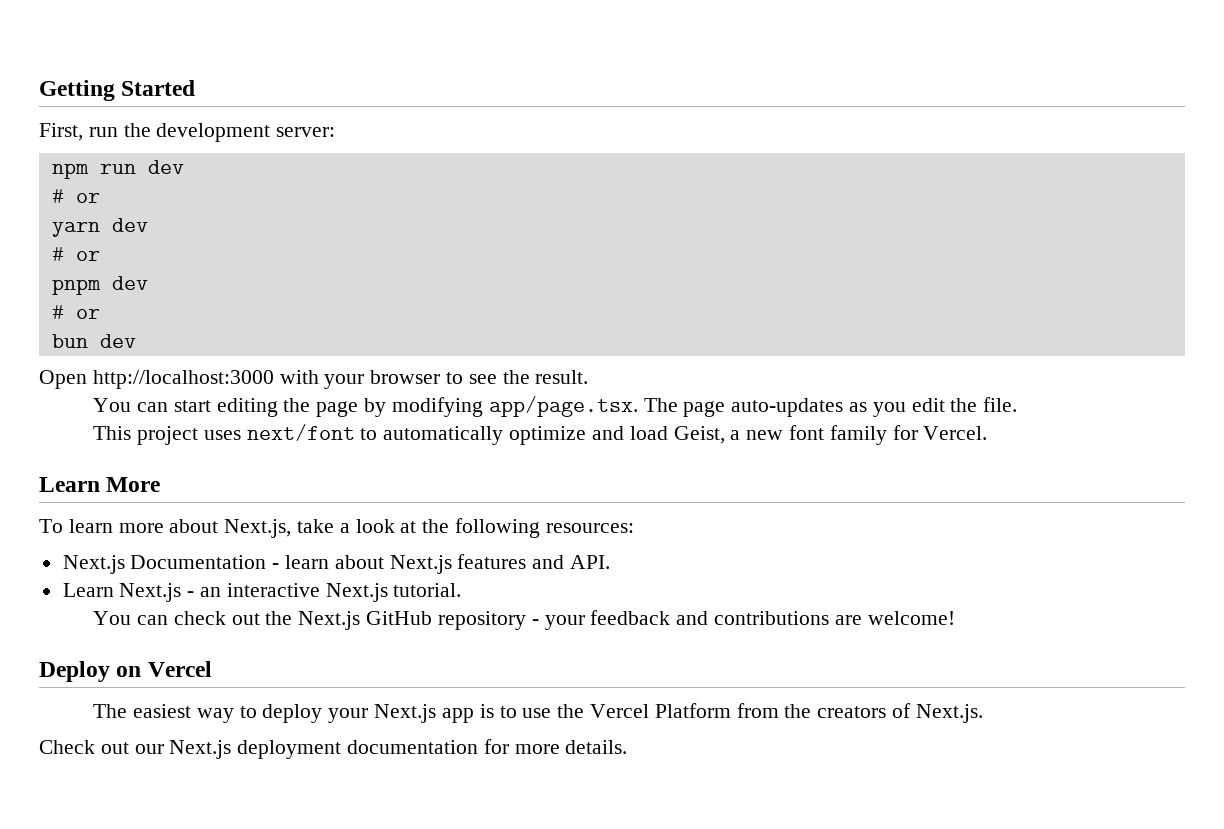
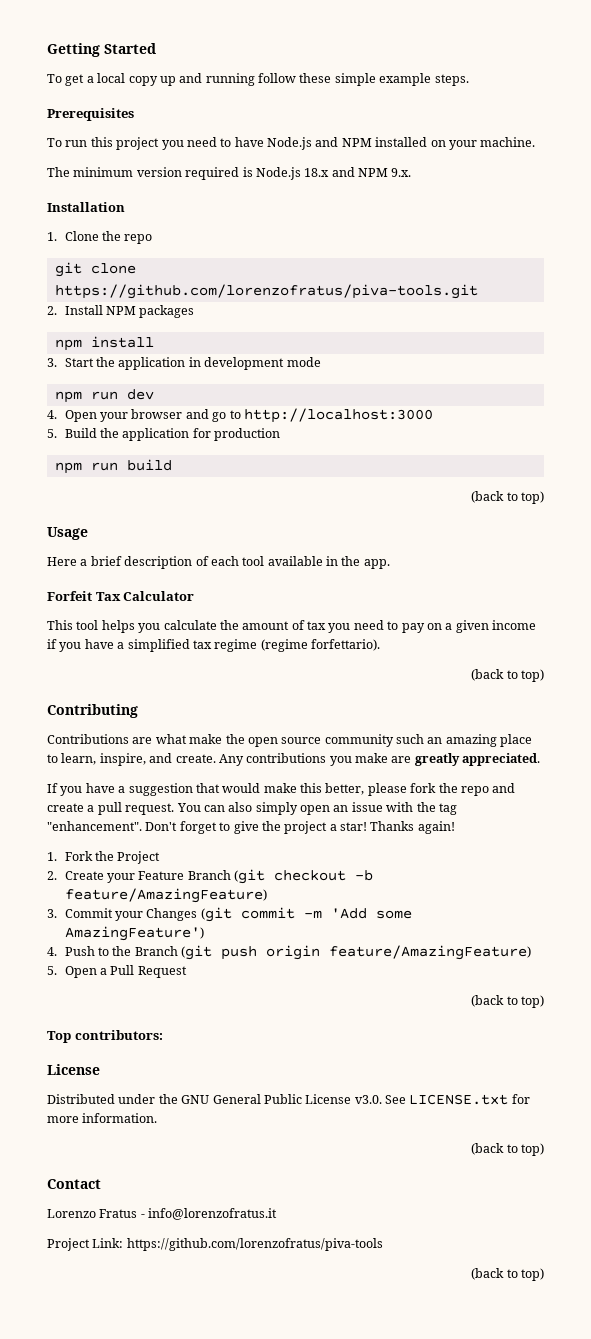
[39,123,336,142] [51,160,184,179] [51,189,100,203] [51,218,148,237] [51,247,100,261] [51,276,148,295] [51,305,100,319] [51,334,136,348] [39,370,589,389] [93,396,1018,417] [93,424,988,445] [39,477,161,492] [39,518,634,538] [62,554,611,574] [62,583,462,602] [93,610,955,630] [39,661,212,682] [93,703,983,723] [39,739,628,759] First, run the development server: // npm run dev // # or // yarn dev // # or // pnpm dev // # or // bun dev // Open http://localhost:3000 with your browser to see the result. // You can start editing the page by modifying app/page.tsx. The page auto-updates as you edit the file. // This project uses next/font to automatically optimize and load Geist, a new font family for Vercel. // Learn More // To learn more about Next.js, take a look at the following resources: // Next.js Documentation - learn about Next.js features and API. // Learn Next.js - an interactive Next.js tutorial. // You can check out the Next.js GitHub repository - your feedback and contributions are welcome! // Deploy on Vercel // The easiest way to deploy your Next.js app is to use the Vercel Platform from the creators of Next.js. // Check out our Next.js deployment documentation for more details. -> [47,73,469,86] [47,108,134,121] [47,137,536,150] [47,167,412,180] [47,202,125,212] [47,231,153,244] [54,262,136,277] [54,284,478,299] [47,305,195,318] [54,336,154,351] [47,357,321,370] [54,389,154,403] [47,408,433,423] [47,428,281,441] [54,459,172,474] [471,491,544,504] [47,527,88,540] [47,556,390,569] [47,591,195,601] [47,620,536,633] [47,639,380,652] [471,669,544,682] [47,704,138,718] [47,734,533,747] [47,753,541,766] [47,783,516,796] [47,802,457,815] [47,821,455,834] [47,851,161,864] [47,869,374,884] [64,888,267,903] [47,907,412,922] [64,926,204,941] [47,945,532,960] [47,965,187,978] [471,995,544,1008] [47,1030,163,1043] [47,1064,100,1075] [47,1094,530,1105] [47,1113,158,1123] [471,1143,544,1156] [47,1179,101,1189] [47,1208,278,1220] [47,1238,383,1251] [471,1268,544,1281] To get a local copy up and running follow these simple example steps. // Prerequisites // To run this project you need to have Node.js and NPM installed on your machine. // The minimum version required is Node.js 18.x and NPM 9.x. // Installation // 1. Clone the repo // git clone https://github.com/lorenzofratus/piva-tools.git // 2. Install NPM packages // npm install // 3. Start the application in development mode // npm run dev // 4. Open your browser and go to http://localhost:3000 // 5. Build the application for production // npm run build // (back to top) // Usage // Here a brief description of each tool available in the app. // Forfeit Tax Calculator // This tool helps you calculate the amount of tax you need to pay on a given income if you have a simplified tax regime (regime forfettario). // (back to top) // Contributing // Contributions are what make the open source community such an amazing place to learn, inspire, and create. Any contributions you make are greatly appreciated. // If you have a suggestion that would make this better, please fork the repo and create a pull request. You can also simply open an issue with the tag "enhancement". Don't forget to give the project a star! Thanks again! // 1. Fork the Project // 2. Create your Feature Branch (git checkout -b feature/AmazingFeature) // 3. Commit your Changes (git commit -m 'Add some AmazingFeature') // 4. Push to the Branch (git push origin feature/AmazingFeature) // 5. Open a Pull Request // (back to top) // Top contributors: // License // Distributed under the GNU General Public License v3.0. See LICENSE.txt for more information. // (back to top) // Contact // Lorenzo Fratus - info@lorenzofratus.it // Project Link: https://github.com/lorenzofratus/piva-tools // (back to top)

